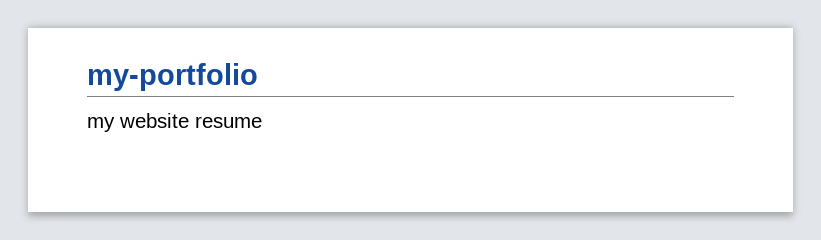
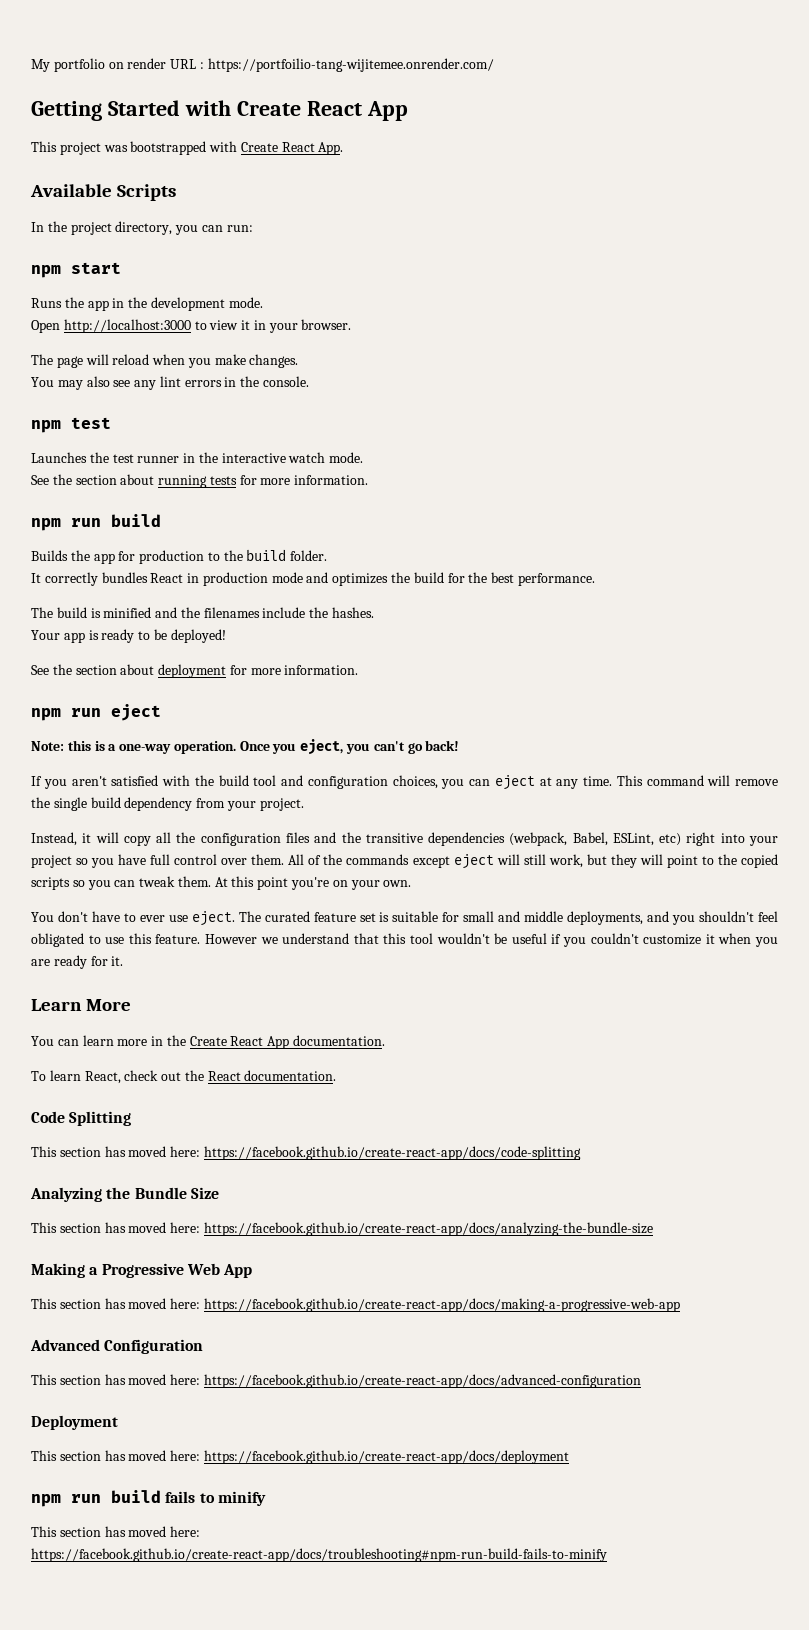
[87,63,258,91] [87,113,262,132] my-portfolio // my website resume -> [31,58,494,72] [31,100,408,121] [31,141,344,155] [30,184,177,201] [31,221,253,235] [31,262,121,278] [31,297,263,311] [31,319,352,333] [31,354,299,368] [31,376,310,390] [31,417,111,433] [31,452,364,463] [31,474,369,488] [31,514,161,531] [31,549,328,564] [31,572,595,586] [31,607,375,618] [31,629,226,643] [31,664,359,678] [31,704,161,721] [31,739,460,755] [31,775,778,790] [31,797,304,811] [31,832,779,846] [31,854,778,869] [31,876,412,890] [31,911,779,926] [31,933,779,947] [31,955,124,969] [31,999,132,1011] [31,1035,386,1049] [31,1070,337,1084] [31,1111,132,1126] [31,1146,581,1160] [30,1187,219,1202] [31,1222,653,1236] [31,1263,253,1278] [31,1298,680,1312] [30,1339,204,1354] [31,1374,641,1388] [31,1415,118,1430] [31,1450,569,1464] [31,1490,266,1507] [31,1526,201,1537] [31,1548,607,1562] My portfolio on render URL : https://portfoilio-tang-wijitemee.onrender.com/ // Getting Started with Create React App // This project was bootstrapped with Create React App. // Available Scripts // In the project directory, you can run: // npm start // Runs the app in the development mode. // Open http://localhost:3000 to view it in your browser. // The page will reload when you make changes. // You may also see any lint errors in the console. // npm test // Launches the test runner in the interactive watch mode. // See the section about running tests for more information. // npm run build // Builds the app for production to the build folder. // It correctly bundles React in production mode and optimizes the build for the best performance. // The build is minified and the filenames include the hashes. // Your app is ready to be deployed! // See the section about deployment for more information. // npm run eject // Note: this is a one-way operation. Once you eject, you can't go back! // If you aren't satisfied with the build tool and configuration choices, you can eject at any time. This command will remove the single build dependency from your project. // Instead, it will copy all the configuration files and the transitive dependencies (webpack, Babel, ESLint, etc) right into your project so you have full control over them. All of the commands except eject will still work, but they will point to the copied scripts so you can tweak them. At this point you're on your own. // You don't have to ever use eject. The curated feature set is suitable for small and middle deployments, and you shouldn't feel obligated to use this feature. However we understand that this tool wouldn't be useful if you couldn't customize it when you are ready for it. // Learn More // You can learn more in the Create React App documentation. // To learn React, check out the React documentation. // Code Splitting // This section has moved here: https://facebook.github.io/create-react-app/docs/code-splitting // Analyzing the Bundle Size // This section has moved here: https://facebook.github.io/create-react-app/docs/analyzing-the-bundle-size // Making a Progressive Web App // This section has moved here: https://facebook.github.io/create-react-app/docs/making-a-progressive-web-app // Advanced Configuration // This section has moved here: https://facebook.github.io/create-react-app/docs/advanced-configuration // Deployment // This section has moved here: https://facebook.github.io/create-react-app/docs/deployment // npm run build fails to minify // This section has moved here: https://facebook.github.io/create-react-app/docs/troubleshooting#npm-run-build-fails-to-minify

